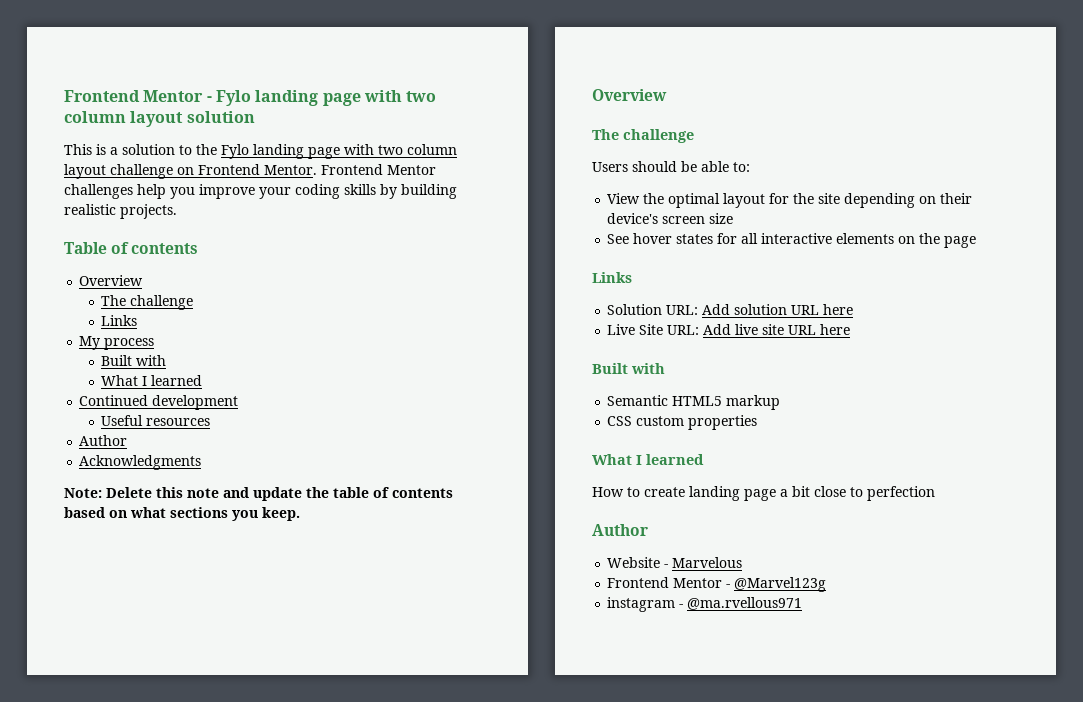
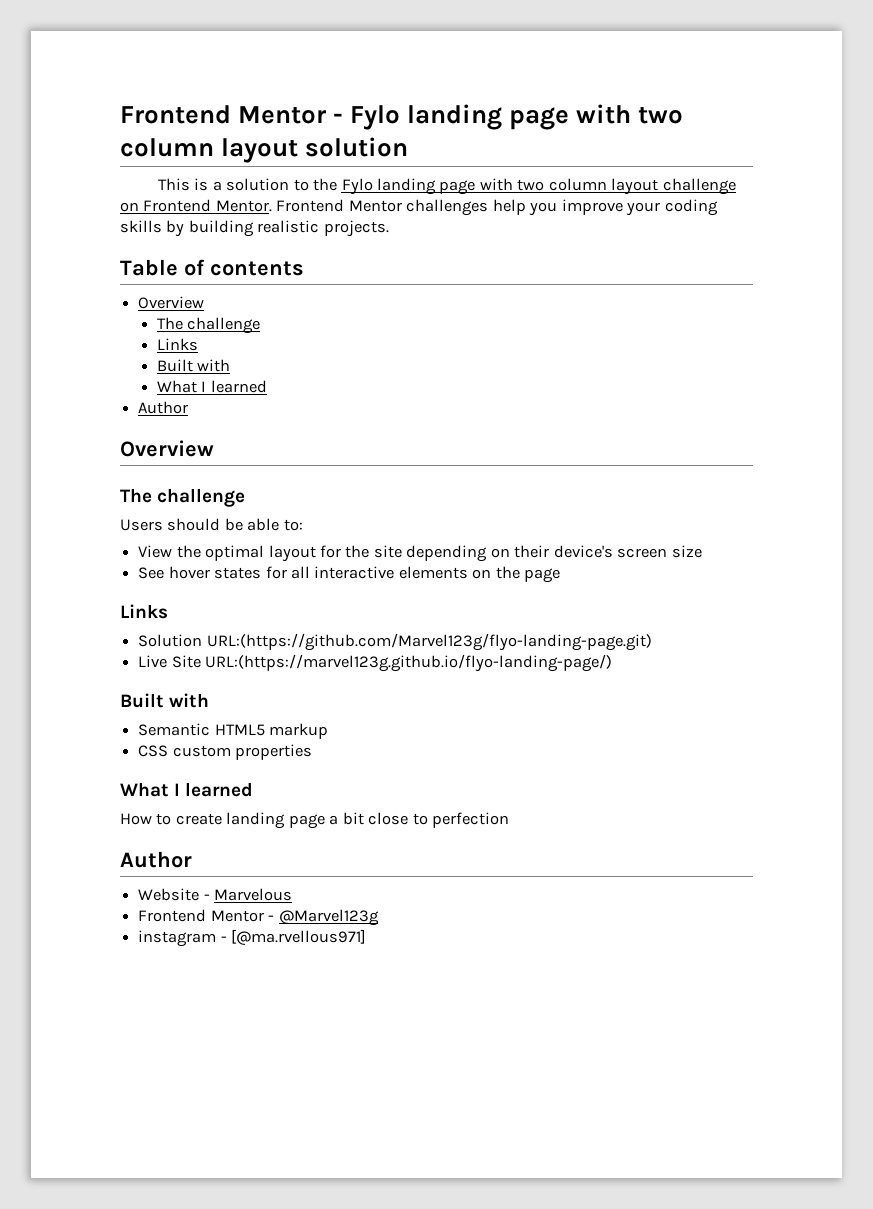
[79,336,155,350] // My process -> (199, 344) none
[79,395,239,410] [101,415,211,426] [79,435,128,446] [79,455,202,470] [64,487,453,501] [64,507,300,521] Continued development // Useful resources // Author // Acknowledgments // Note: Delete this note and update the table of contents based on what sections you keep. -> [138,401,189,414] Author
[666,304,854,315] [607,324,851,335] URL: Add solution URL here // Live Site URL: Add live site URL here -> [206,633,652,651] [138,654,613,672] URL:(https://github.com/Marvel123g/flyo-landing-page.git) // Live Site URL:(https://marvel123g.github.io/flyo-landing-page/)
[687,597,803,610] @ma.rvellous971 -> [231,929,367,945] [@ma.rvellous971]

